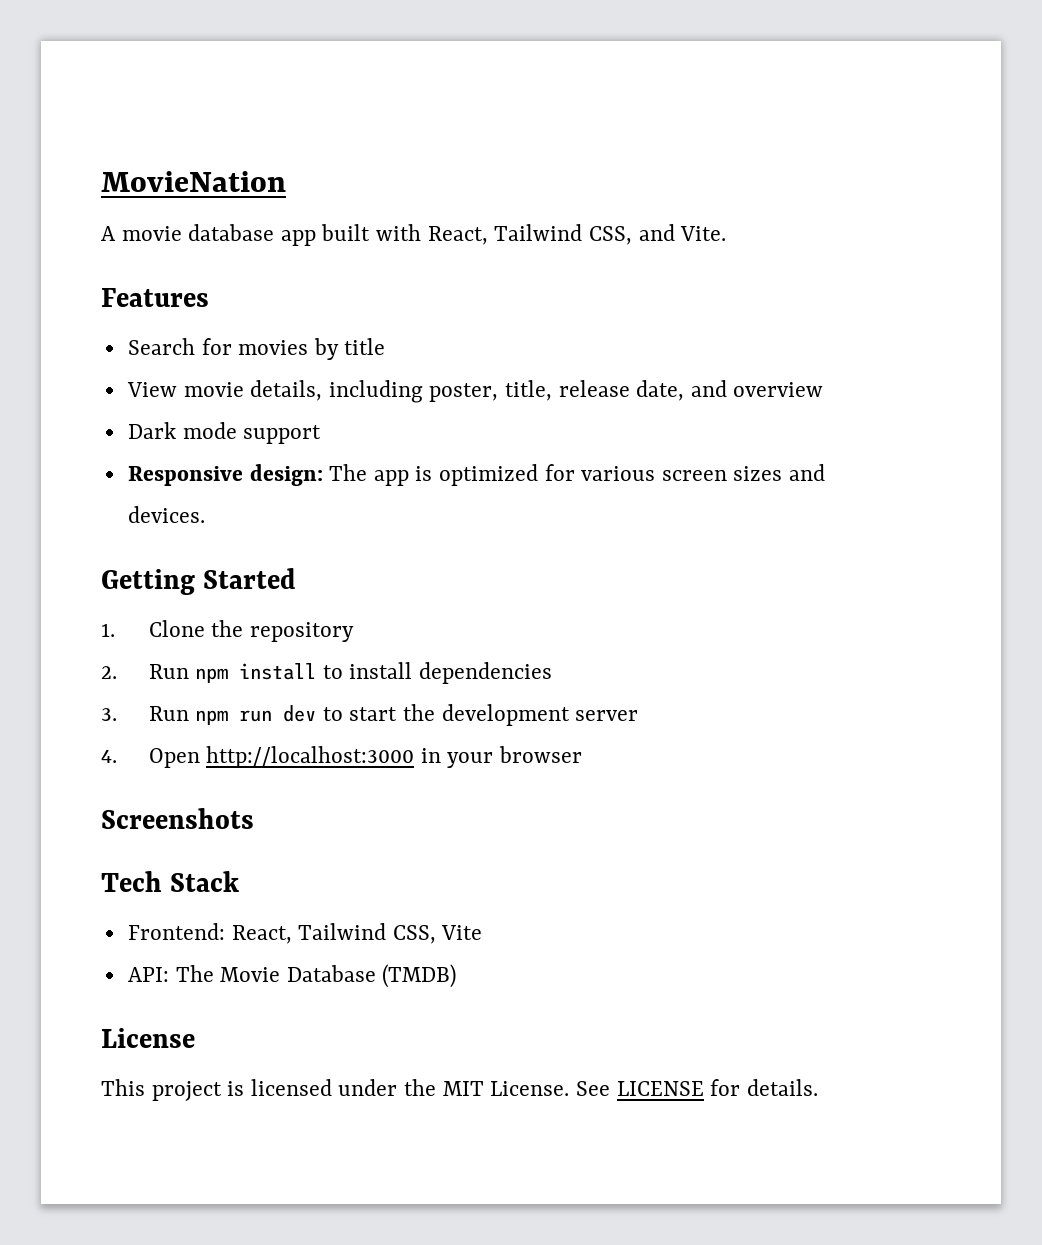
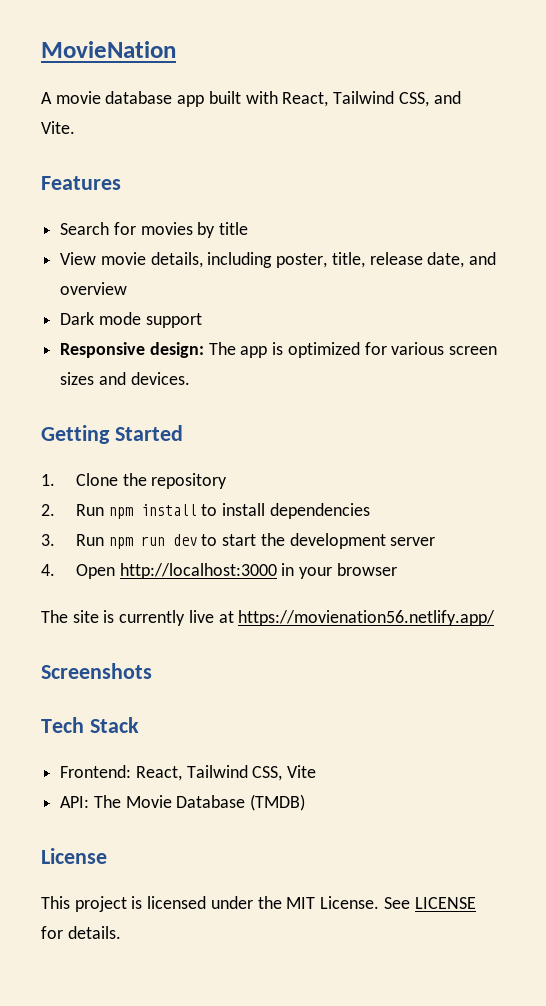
(583, 754) none -> [41,610,496,626] // The site is currently live at https://movienation56.netlify.app/

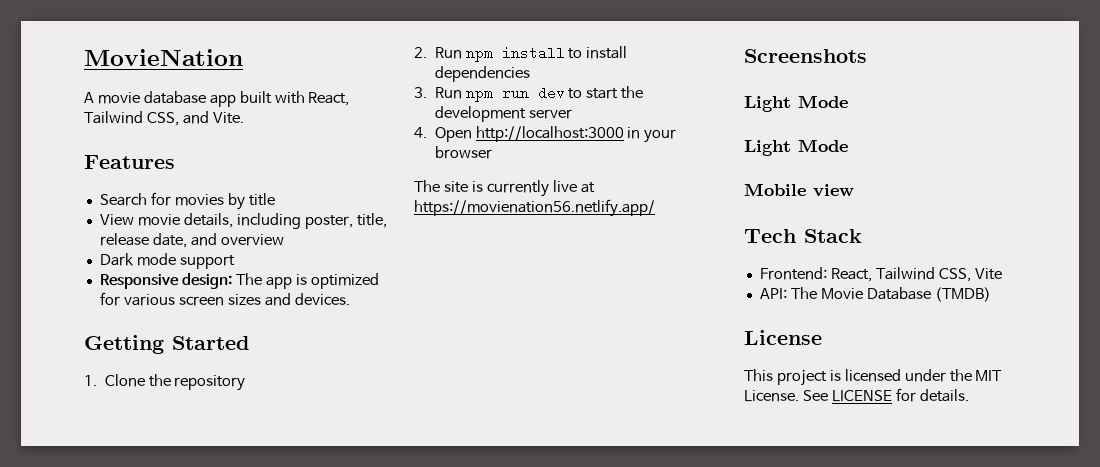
(152, 671) none -> [744,95,848,112] [744,139,848,156] [744,183,854,197] // Light Mode // Light Mode // Mobile view

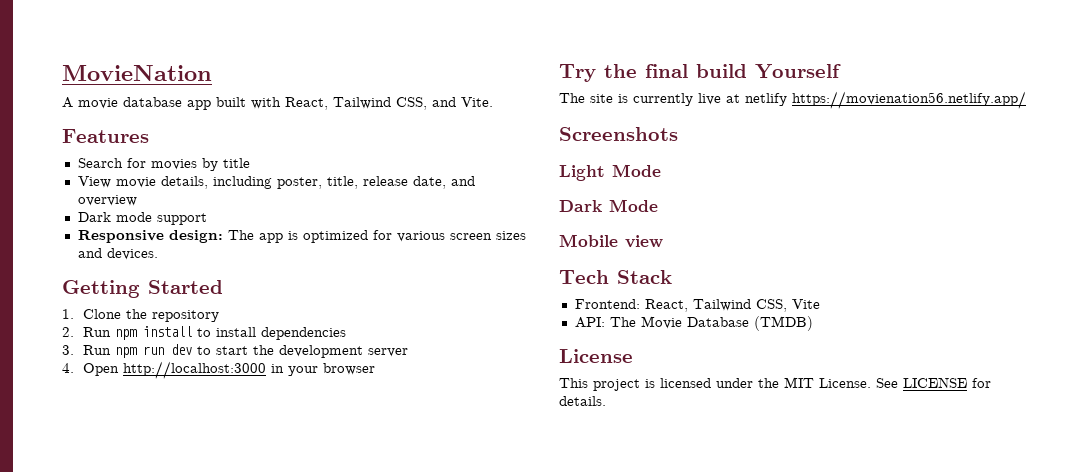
(492, 152) none -> [559,64,841,82] // Try the final build Yourself
(595, 187) none -> [745,93,787,106] netlify
[744,140,791,156] Light -> [559,200,602,212] Dark

